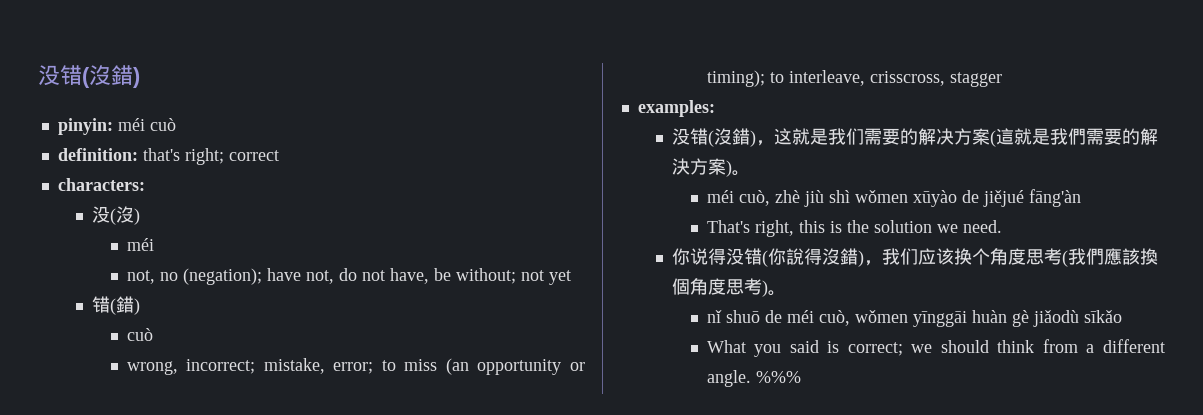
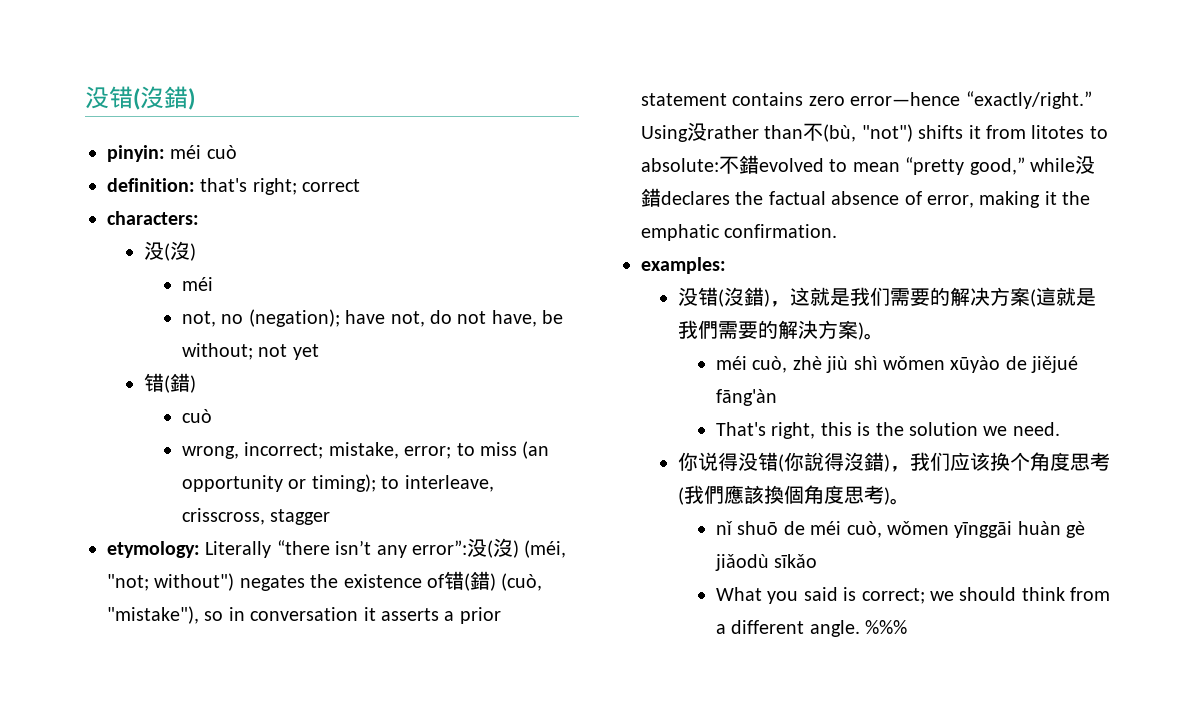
(1002, 79) none -> [107,538,567,558] [107,571,543,591] [107,606,501,624] [641,91,1092,109] [641,122,1108,142] [641,155,1095,175] [641,188,1091,208] [641,224,838,241] // etymology: Literally “there isn’t any error”:没(沒) (méi, "not; without") negates the existence of错(錯) (cuò, "mistake"), so in conversation it asserts a prior statement contains zero error—hence “exactly/right.” Using没rather than不(bù, "not") shifts it from litotes to absolute:不錯evolved to mean “pretty good,” while没錯declares the factual absence of error, making it the emphatic confirmation.

